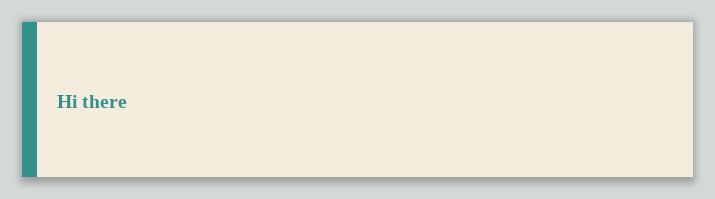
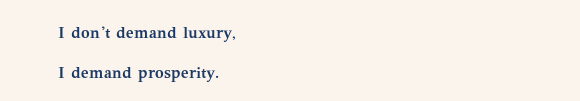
[57,95,128,108] Hi there -> [58,26,236,42] [58,67,219,82] I don't demand luxury, // I demand prosperity.

